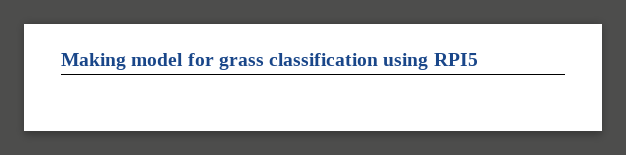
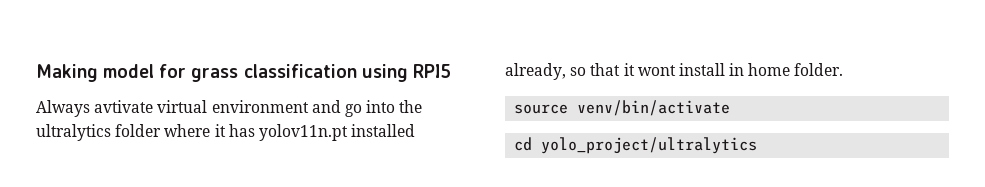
(478, 59) none -> [36,100,423,117] [36,124,416,141] [505,63,844,80] [514,100,731,116] [514,137,758,154] // Always avtivate virtual environment and go into the ultralytics folder where it has yolov11n.pt installed already, so that it wont install in home folder. // source venv/bin/activate // cd yolo_project/ultralytics

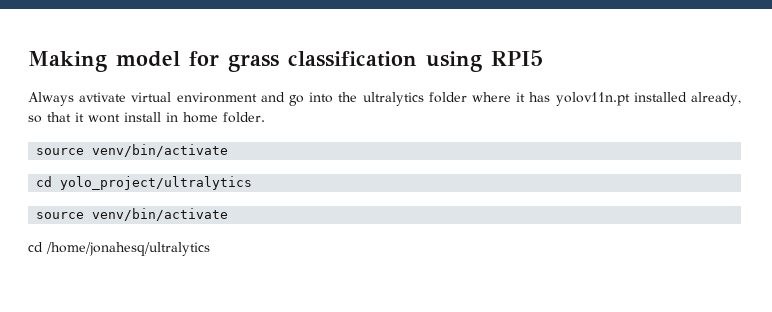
(758, 145) none -> [36,208,229,221] [28,242,210,256] // source venv/bin/activate // cd /home/jonahesq/ultralytics

